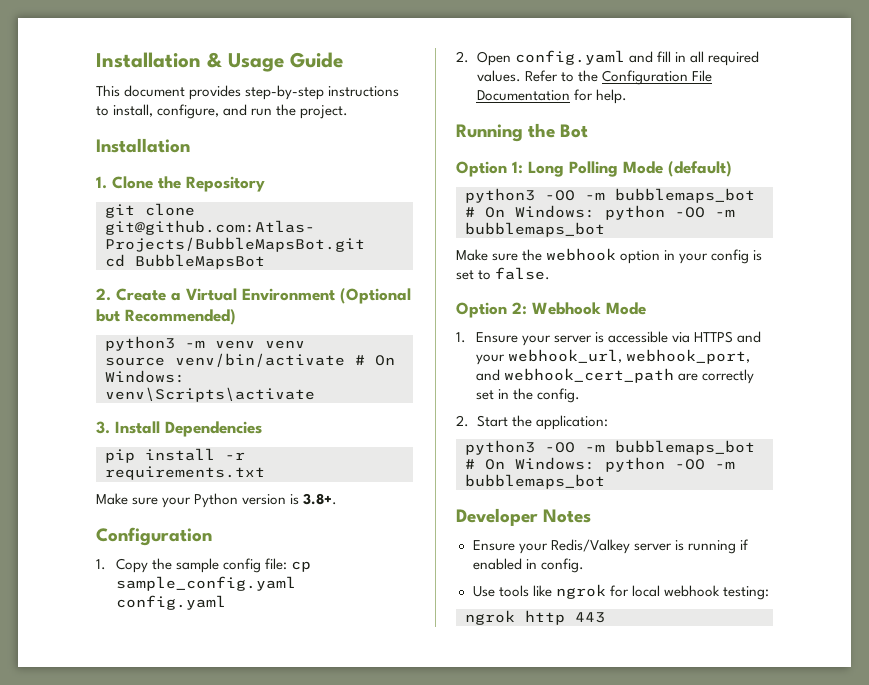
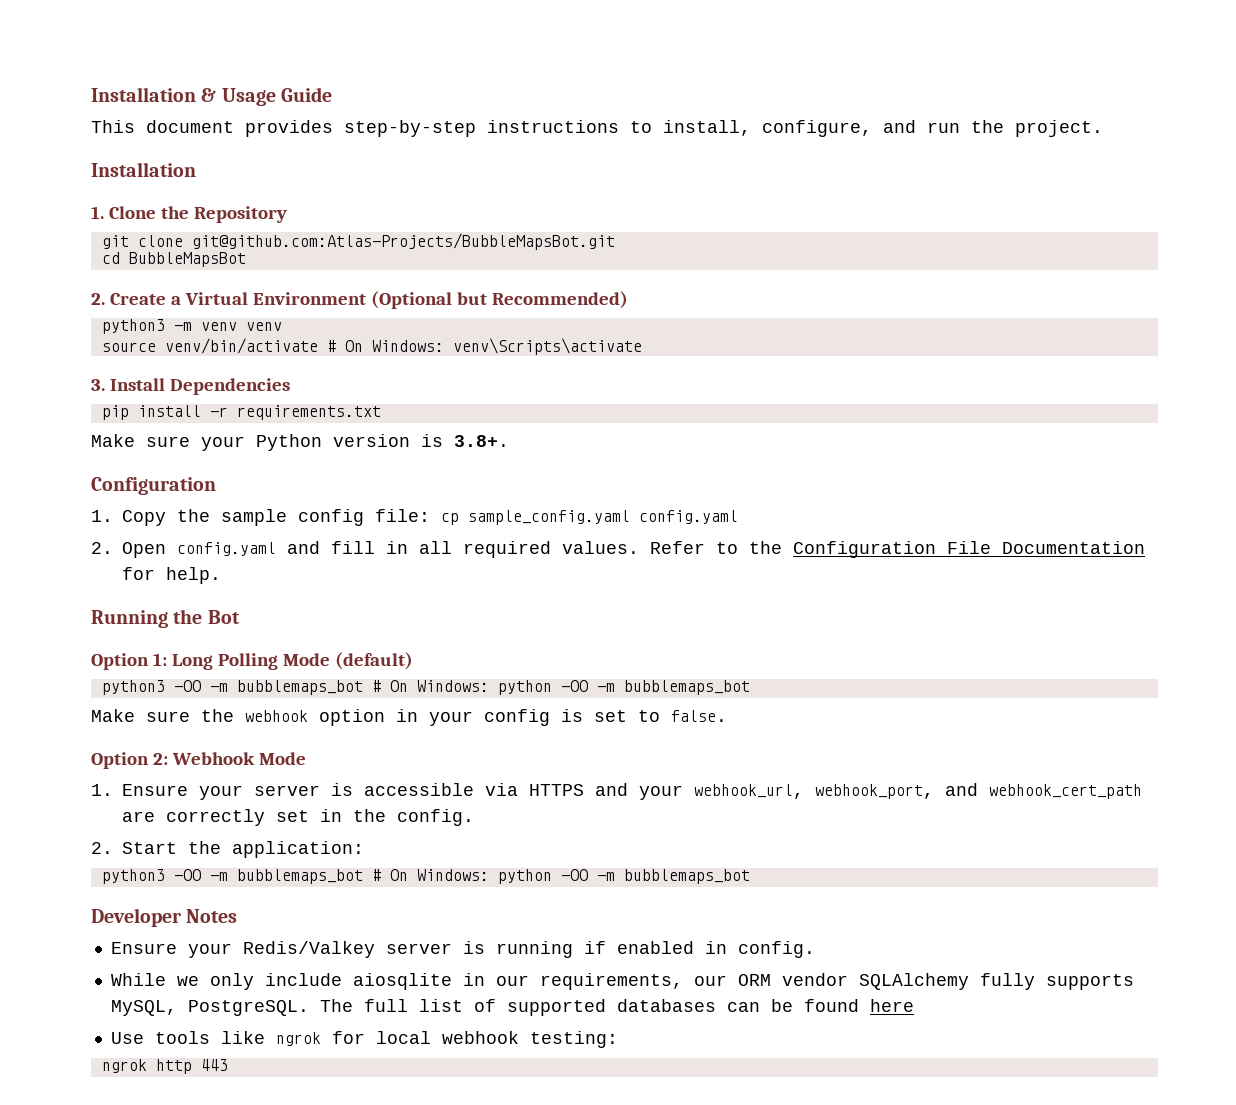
(584, 565) none -> [110,973,1134,990] [110,999,914,1016] // While we only include aiosqlite in our requirements, our ORM vendor SQLAlchemy fully supports MySQL, PostgreSQL. The full list of supported databases can be found here

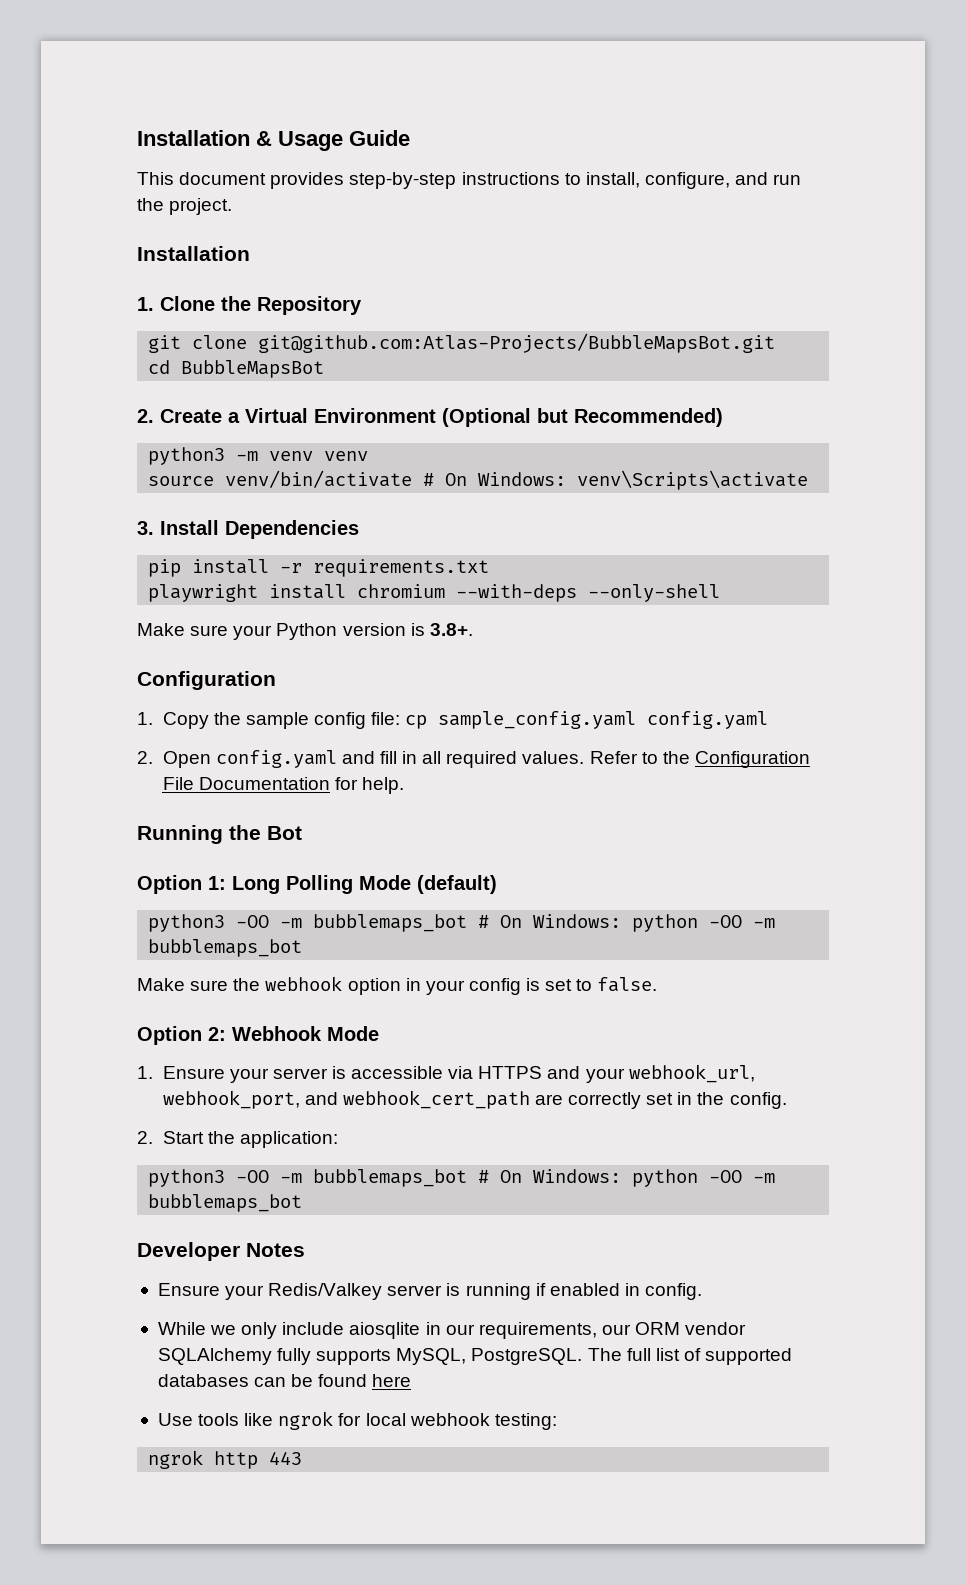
(381, 412) none -> [148,584,721,602] // playwright install chromium --with-deps --only-shell

